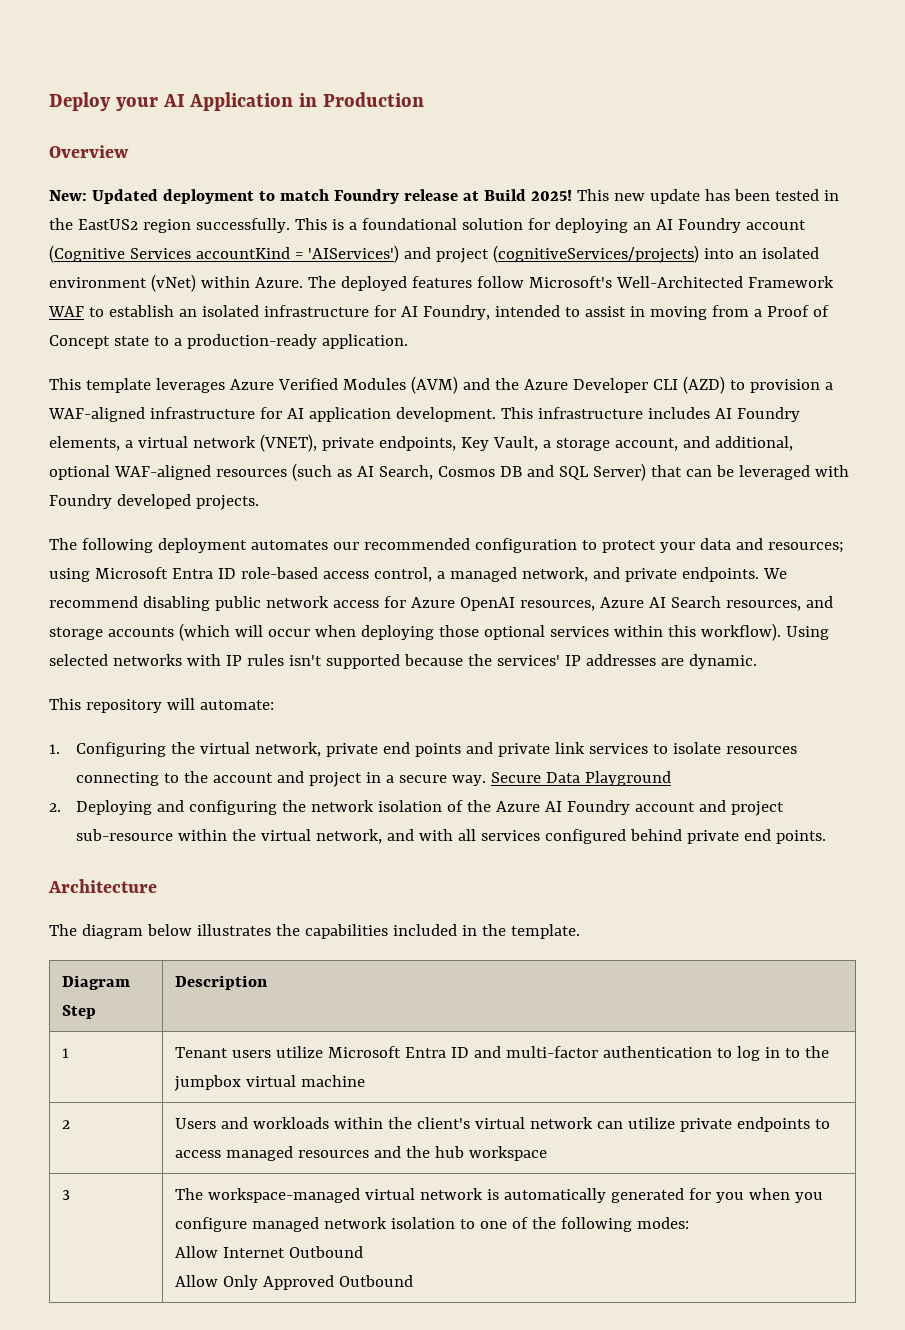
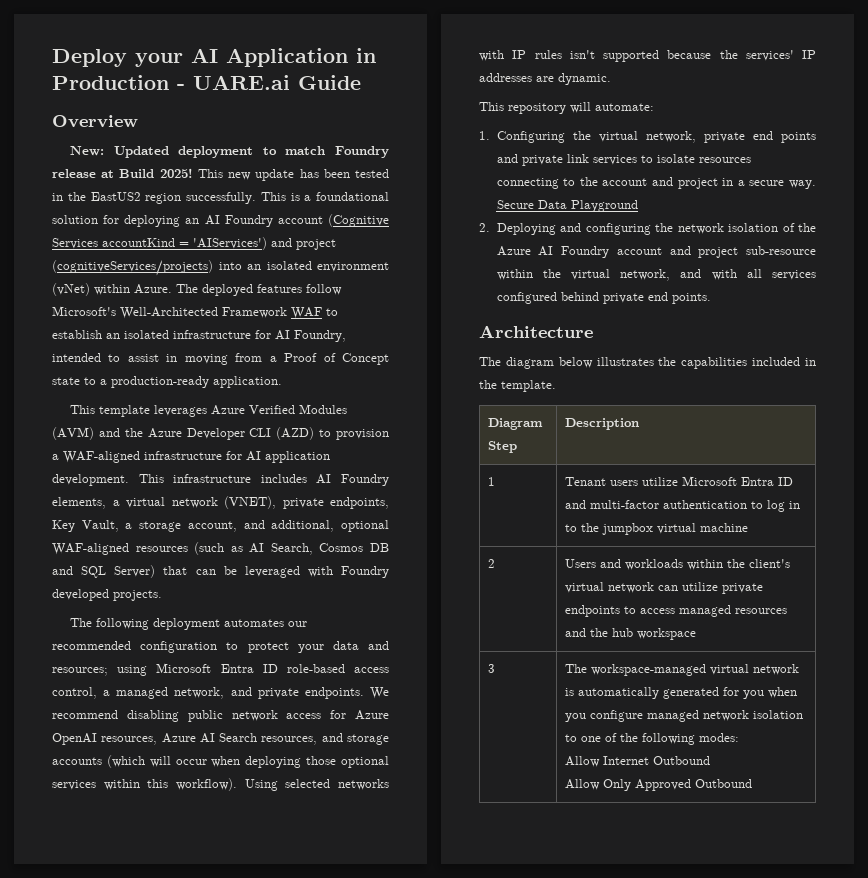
(425, 99) none -> [177,75,361,90] - UARE.ai Guide

